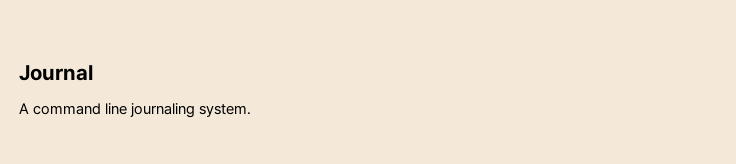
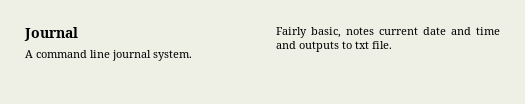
[130,103,196,118] journaling -> [112,50,151,61] journal
(252, 110) none -> [276,27,500,38] [276,41,392,52] // Fairly basic, notes current date and time and outputs to txt file.

